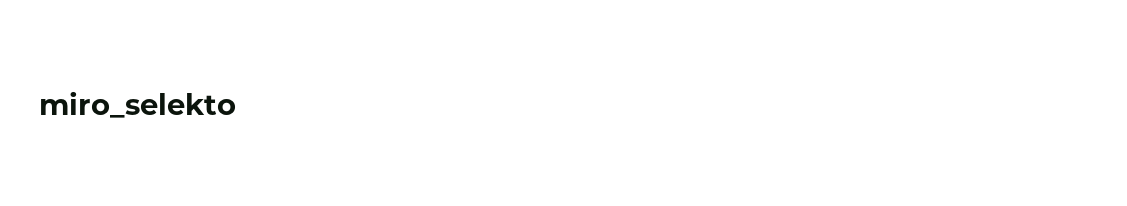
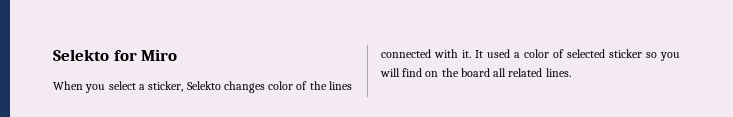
[39,91,236,118] miro_selekto -> [53,49,178,61] [53,81,352,93] [381,49,680,61] [380,68,571,77] Selekto for Miro // When you select a sticker, Selekto changes color of the lines connected with it. It used a color of selected sticker so you will find on the board all related lines.

